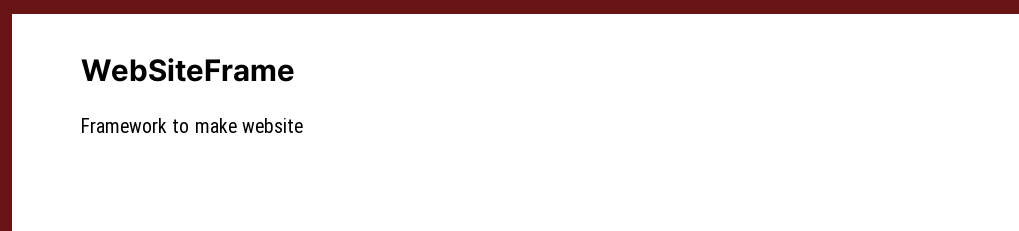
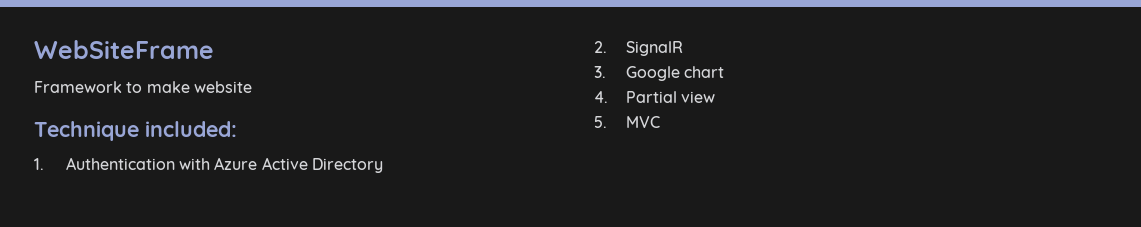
(303, 125) none -> [34,121,237,141] [34,157,384,173] [594,41,683,56] [594,66,725,81] [594,91,716,103] [594,116,660,128] // Technique included: // 1. Authentication with Azure Active Directory // 2. SignalR // 3. Google chart // 4. Partial view // 5. MVC

